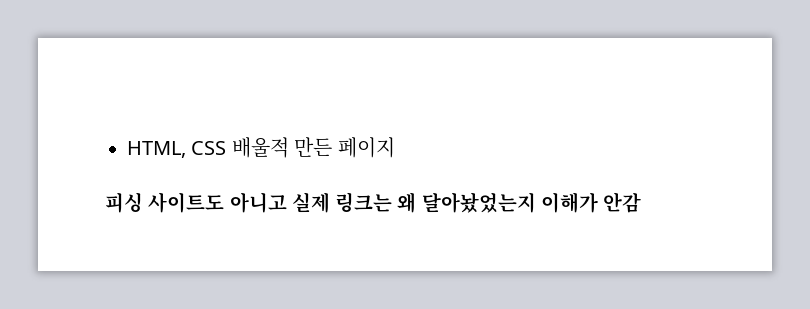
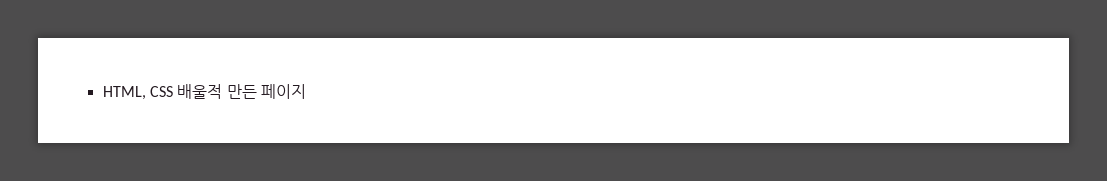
[105,192,642,213] // 피싱 사이트도 아니고 실제 링크는 왜 달아놨었는지 이해가 안감 -> (306, 91) none

